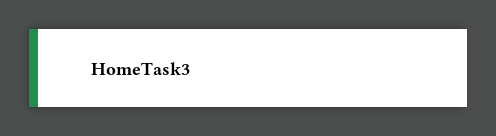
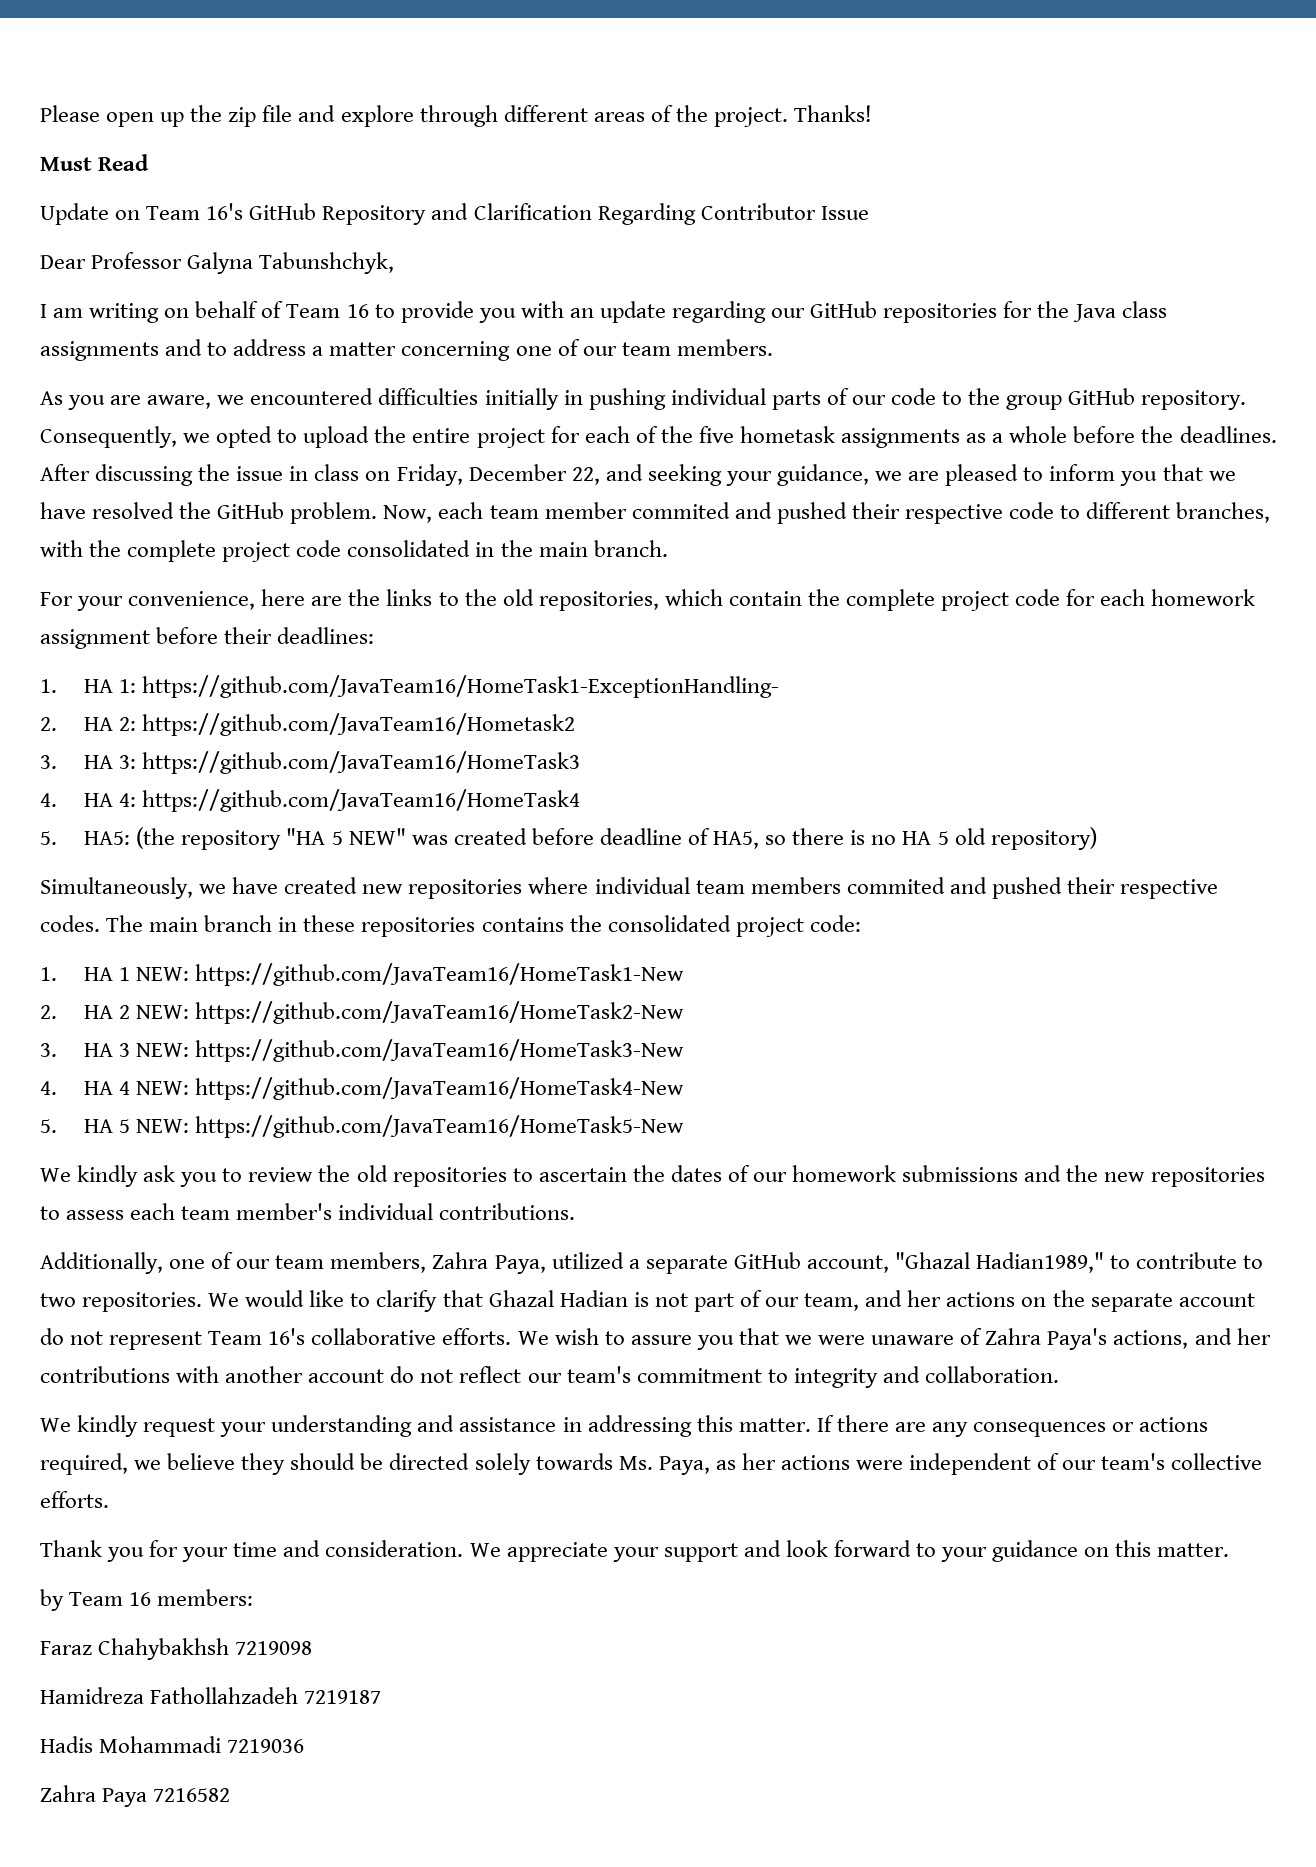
[91,62,190,75] HomeTask3 -> [40,105,873,127] [40,154,150,171] [40,203,869,225] [40,252,395,274] [40,301,1167,323] [40,339,773,361] [40,388,1247,410] [40,426,1277,448] [40,464,1236,486] [40,502,1271,524] [40,540,668,562] [40,589,1256,611] [40,627,375,649] [40,675,780,698] [40,713,576,736] [40,751,581,774] [40,789,581,812] [40,827,1097,850] [40,877,1219,899] [40,915,861,937] [40,963,685,986] [40,1001,685,1024] [40,1039,685,1062] [40,1077,685,1100] [40,1115,685,1138] [40,1165,1265,1187] [40,1203,576,1220] [40,1252,1264,1274] [40,1290,1255,1312] [40,1328,1271,1350] [40,1366,1059,1388] [40,1415,1209,1437] [40,1453,1263,1475] [40,1491,109,1508] [40,1540,1230,1562] [40,1589,254,1611] [40,1638,313,1660] [40,1687,382,1704] [40,1736,305,1753] [40,1785,231,1807] Please open up the zip file and explore through different areas of the project. Thanks! // Must Read // Update on Team 16's GitHub Repository and Clarification Regarding Contributor Issue // Dear Professor Galyna Tabunshchyk, // I am writing on behalf of Team 16 to provide you with an update regarding our GitHub repositories for the Java class assignments and to address a matter concerning one of our team members. // As you are aware, we encountered difficulties initially in pushing individual parts of our code to the group GitHub repository. Consequently, we opted to upload the entire project for each of the five hometask assignments as a whole before the deadlines. After discussing the issue in class on Friday, December 22, and seeking your guidance, we are pleased to inform you that we have resolved the GitHub problem. Now, each team member commited and pushed their respective code to different branches, with the complete project code consolidated in the main branch. // For your convenience, here are the links to the old repositories, which contain the complete project code for each homework assignment before their deadlines: // 1. HA 1: https://github.com/JavaTeam16/HomeTask1-ExceptionHandling- // 2. HA 2: https://github.com/JavaTeam16/Hometask2 // 3. HA 3: https://github.com/JavaTeam16/HomeTask3 // 4. HA 4: https://github.com/JavaTeam16/HomeTask4 // 5. HA5: (the repository "HA 5 NEW" was created before deadline of HA5, so there is no HA 5 old repository) // Simultaneously, we have created new repositories where individual team members commited and pushed their respective codes. The main branch in these repositories contains the consolidated project code: // 1. HA 1 NEW: https://github.com/JavaTeam16/HomeTask1-New // 2. HA 2 NEW: https://github.com/JavaTeam16/HomeTask2-New // 3. HA 3 NEW: https://github.com/JavaTeam16/HomeTask3-New // 4. HA 4 NEW: https://github.com/JavaTeam16/HomeTask4-New // 5. HA 5 NEW: https://github.com/JavaTeam16/HomeTask5-New // We kindly ask you to review the old repositories to ascertain the dates of our homework submissions and the new repositories to assess each team member's individual contributions. // Additionally, one of our team members, Zahra Paya, utilized a separate GitHub account, "Ghazal Hadian1989," to contribute to two repositories. We would like to clarify that Ghazal Hadian is not part of our team, and her actions on the separate account do not represent Team 16's collaborative efforts. We wish to assure you that we were unaware of Zahra Paya's actions, and her contributions with another account do not reflect our team's commitment to integrity and collaboration. // We kindly request your understanding and assistance in addressing this matter. If there are any consequences or actions required, we believe they should be directed solely towards Ms. Paya, as her actions were independent of our team's collective efforts. // Thank you for your time and consideration. We appreciate your support and look forward to your guidance on this matter. // by Team 16 members: // Faraz Chahybakhsh 7219098 // Hamidreza Fathollahzadeh 7219187 // Hadis Mohammadi 7219036 // Zahra Paya 7216582

